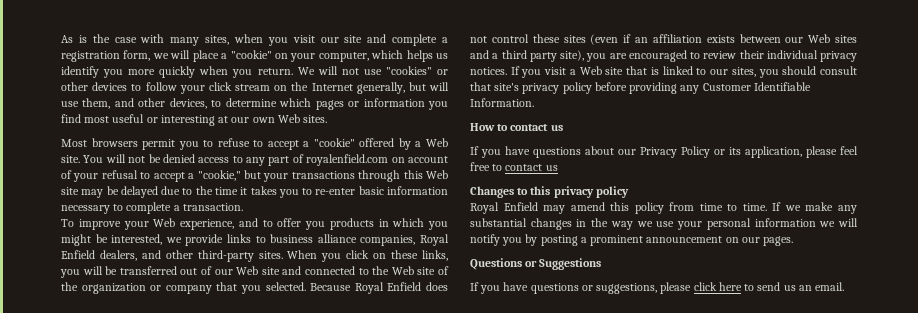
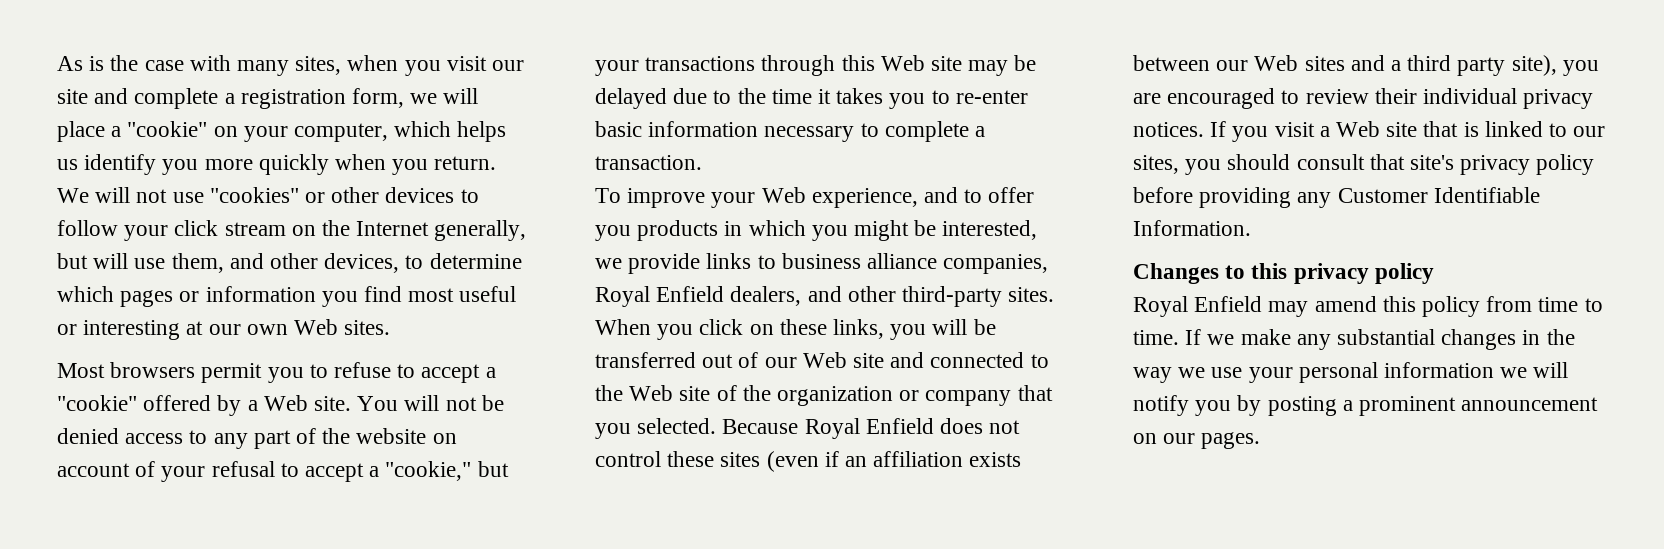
[306,154,389,166] royalenfield.com -> [322,428,427,444] the website
[470,123,563,131] [470,146,858,158] [470,162,558,171] // How to contact us // If you have questions about our Privacy Policy or its application, please feel free to contact us -> (1251, 228) none
[470,258,602,270] [470,282,845,294] // Questions or Suggestions // If you have questions or suggestions, please click here to send us an email. -> (1261, 440) none

